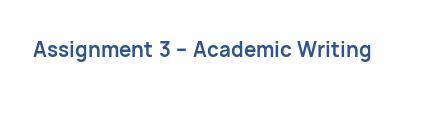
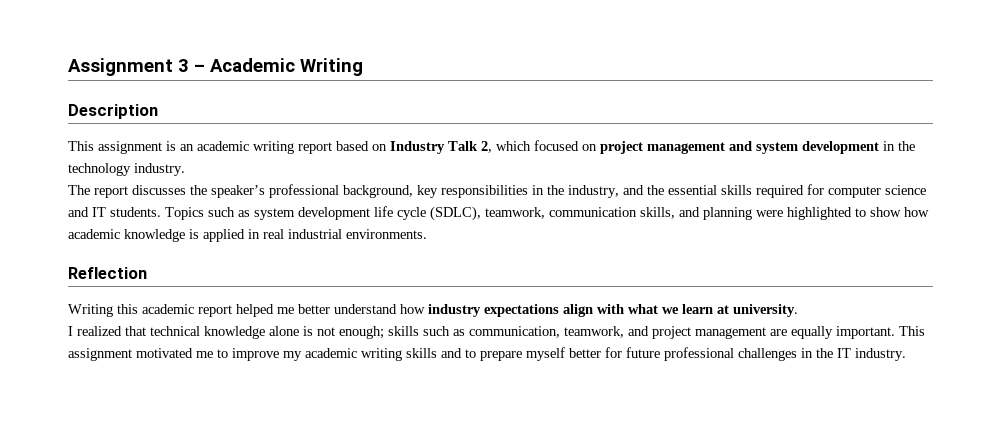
(373, 51) none -> [68,104,158,119] [68,140,915,154] [68,163,185,176] [68,184,926,198] [68,206,929,221] [68,229,427,242] [68,267,147,279] [68,304,798,317] [68,326,925,339] [68,347,906,361] // Description // This assignment is an academic writing report based on Industry Talk 2, which focused on project management and system development in the technology industry. // The report discusses the speaker’s professional background, key responsibilities in the industry, and the essential skills required for computer science and IT students. Topics such as system development life cycle (SDLC), teamwork, communication skills, and planning were highlighted to show how academic knowledge is applied in real industrial environments. // Reflection // Writing this academic report helped me better understand how industry expectations align with what we learn at university. // I realized that technical knowledge alone is not enough; skills such as communication, teamwork, and project management are equally important. This assignment motivated me to improve my academic writing skills and to prepare myself better for future professional challenges in the IT industry.

